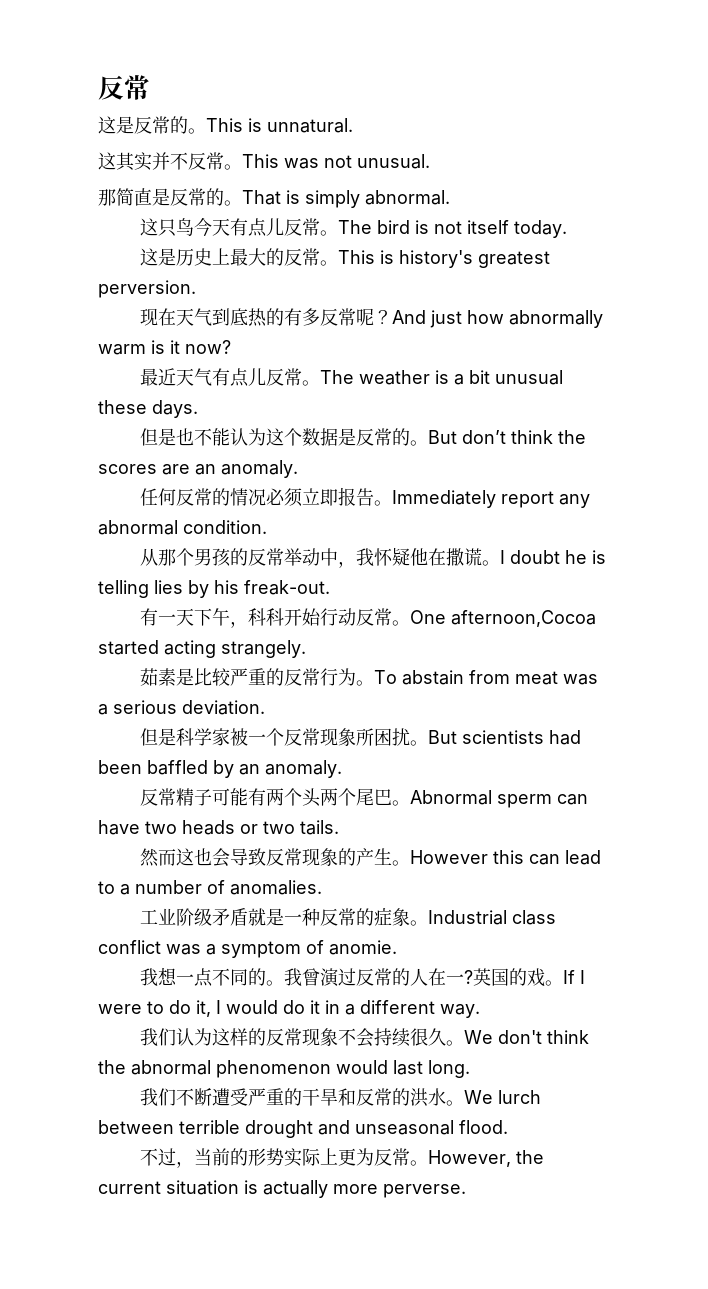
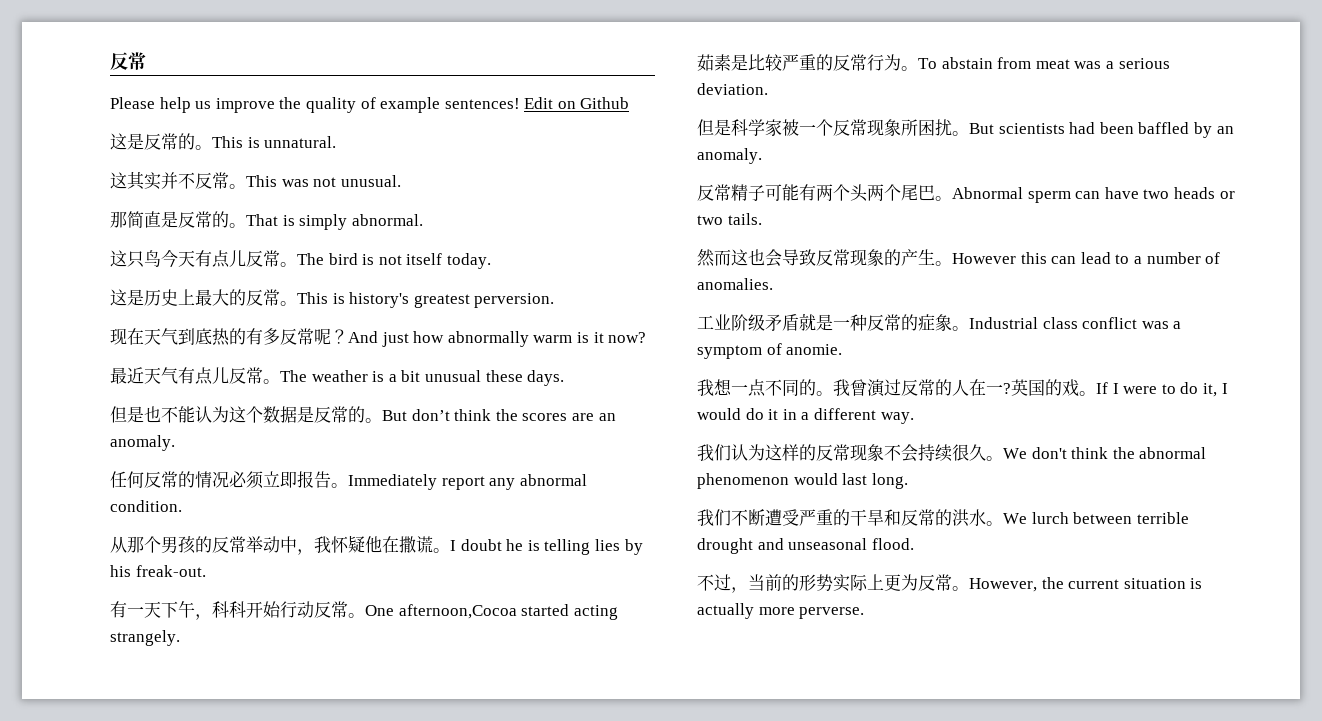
[98,75,150,100] 反常 -> [110,52,146,70] [110,97,630,113] 反常 // Please help us improve the quality of example sentences! Edit on Github

